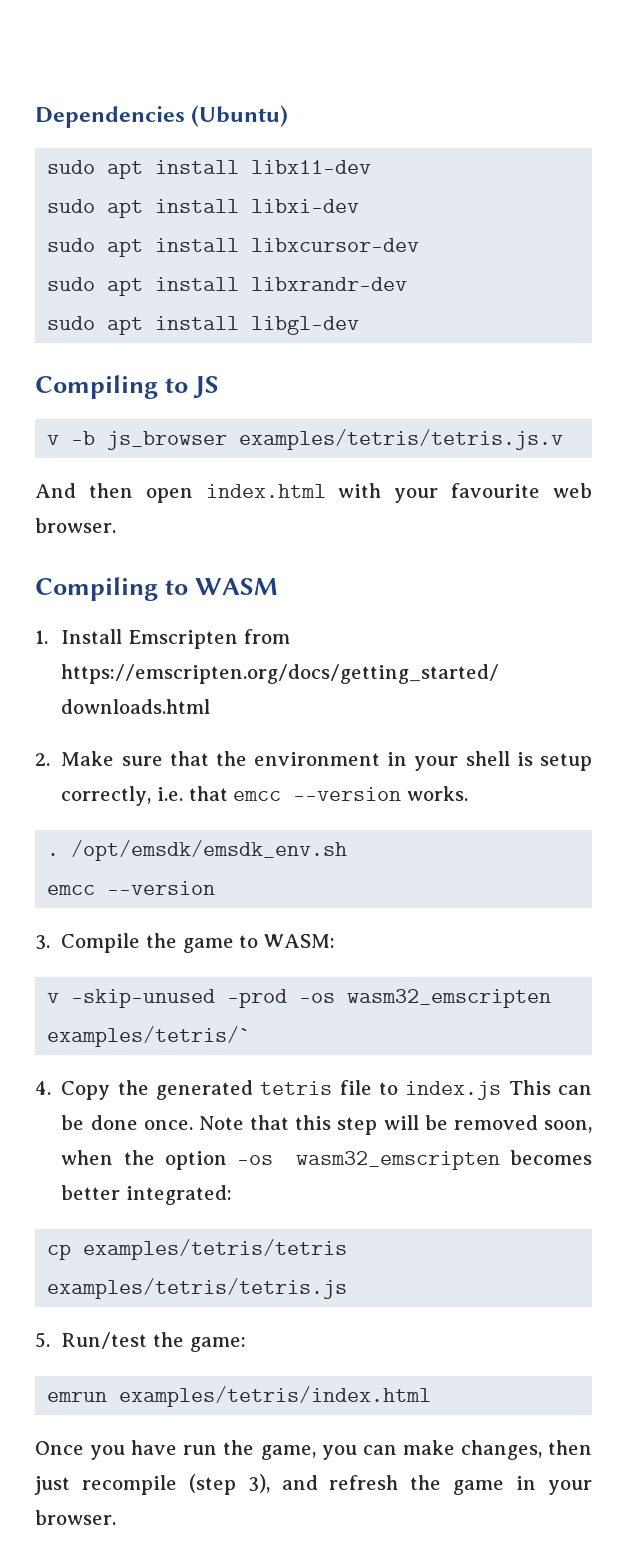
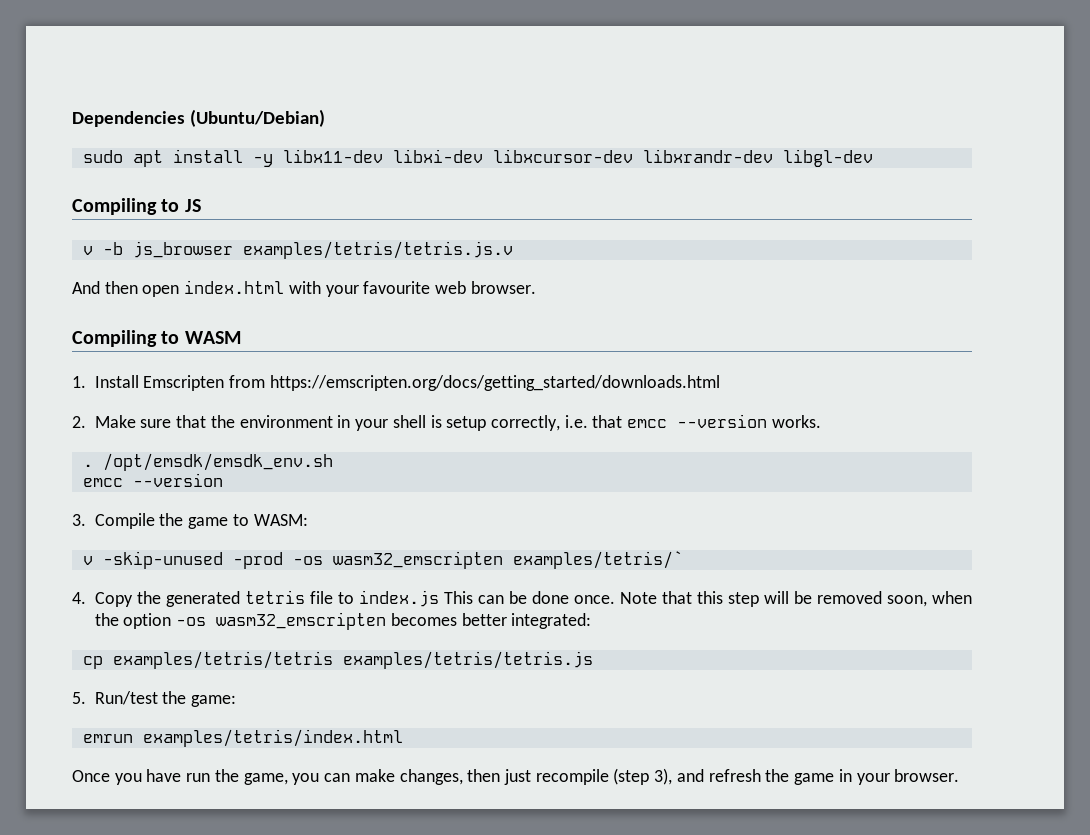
[191,105,289,127] [47,160,240,179] (Ubuntu) // sudo apt install -> [189,109,325,127] [82,149,273,167] (Ubuntu/Debian) // sudo apt install -y
[47,199,360,218] [47,238,420,257] [47,277,408,296] [47,316,240,335] // sudo apt install libxi-dev // sudo apt install libxcursor-dev // sudo apt install libxrandr-dev // sudo apt install -> [392,149,773,163] libxi-dev libxcursor-dev libxrandr-dev

